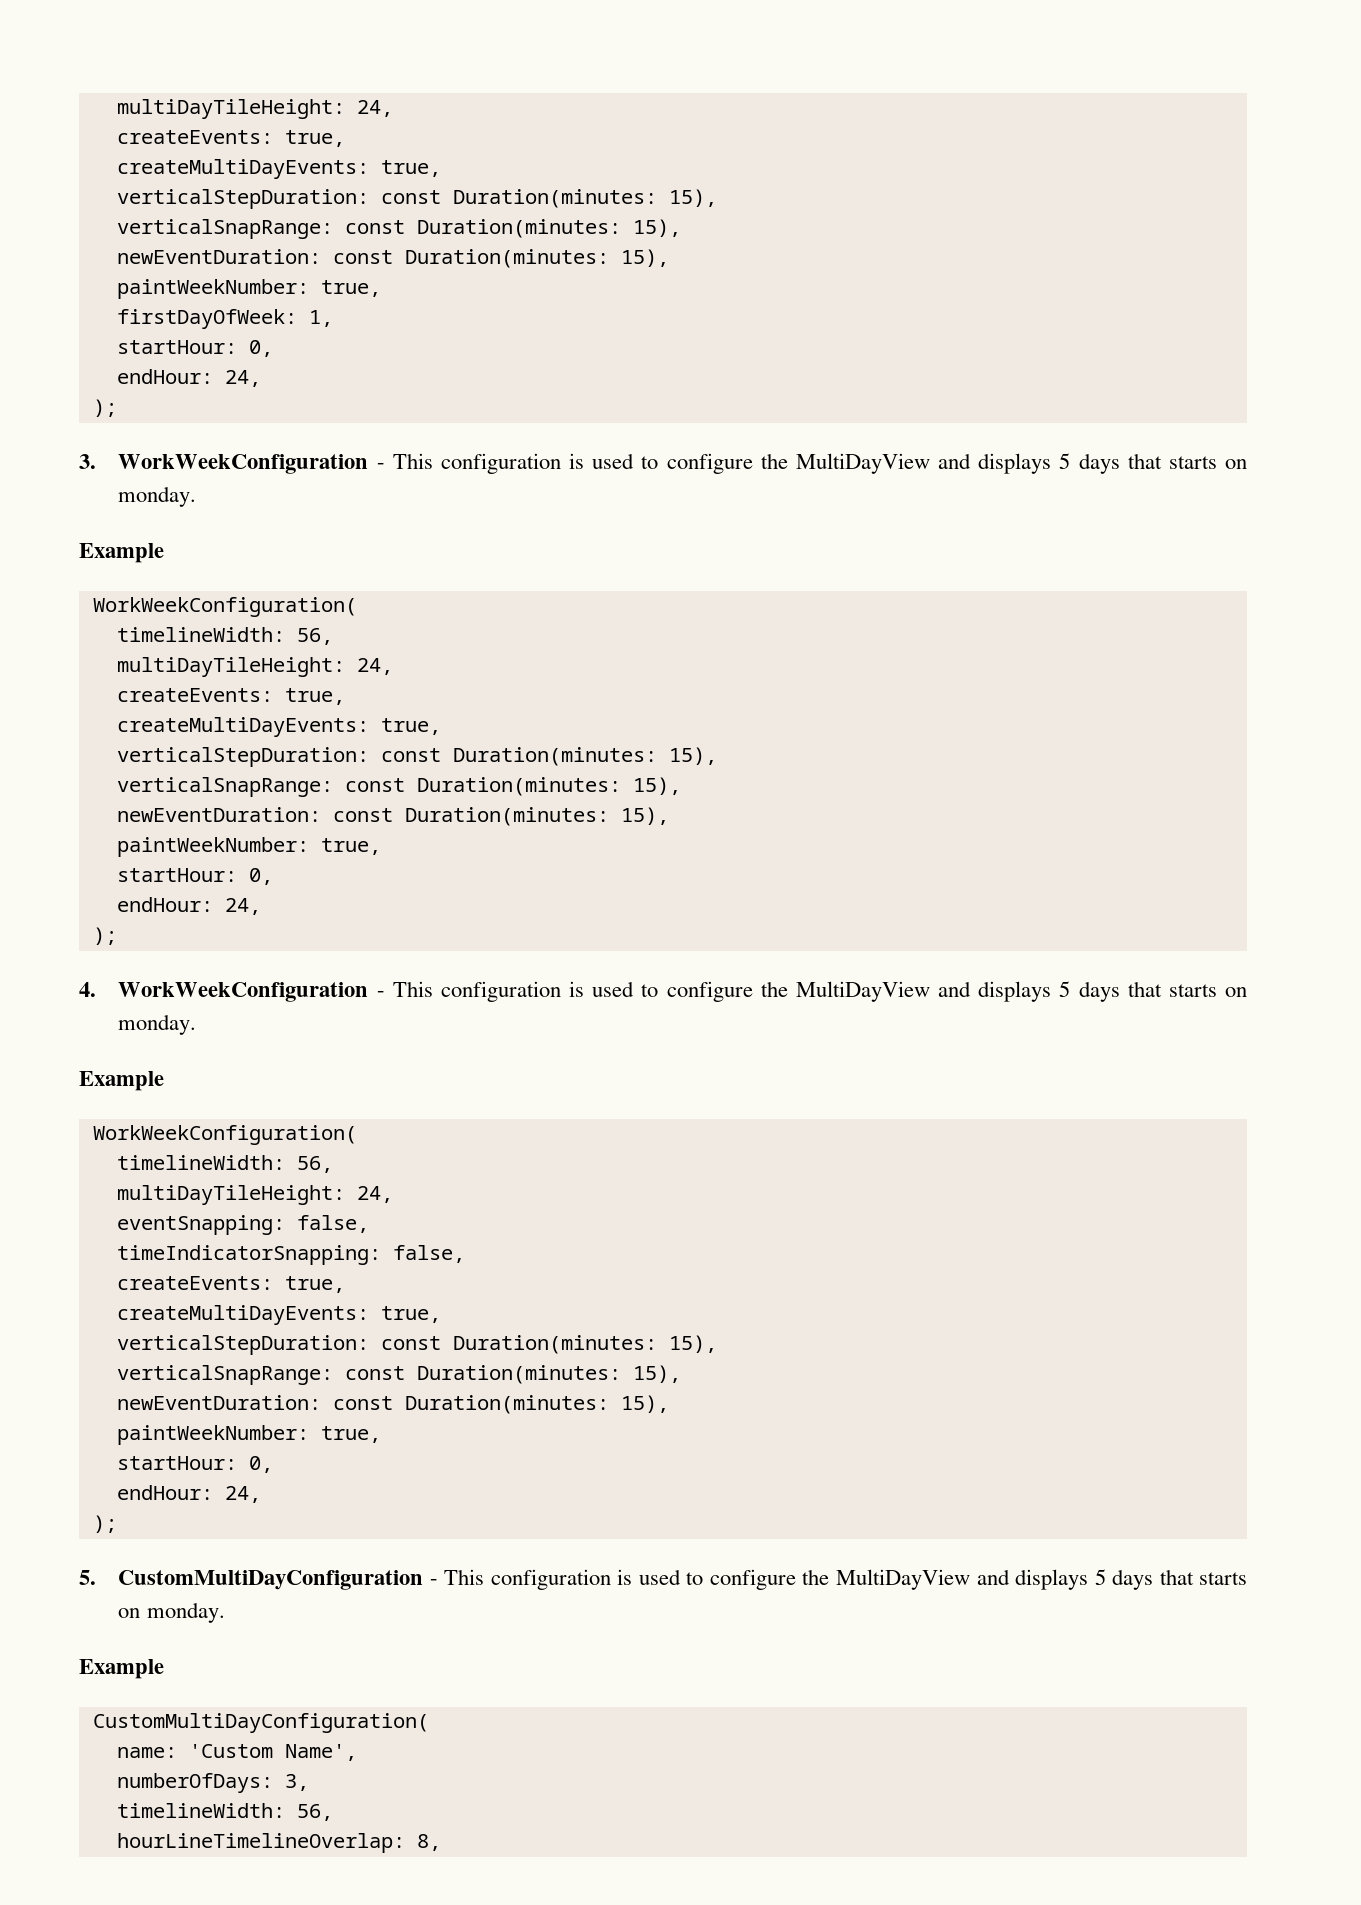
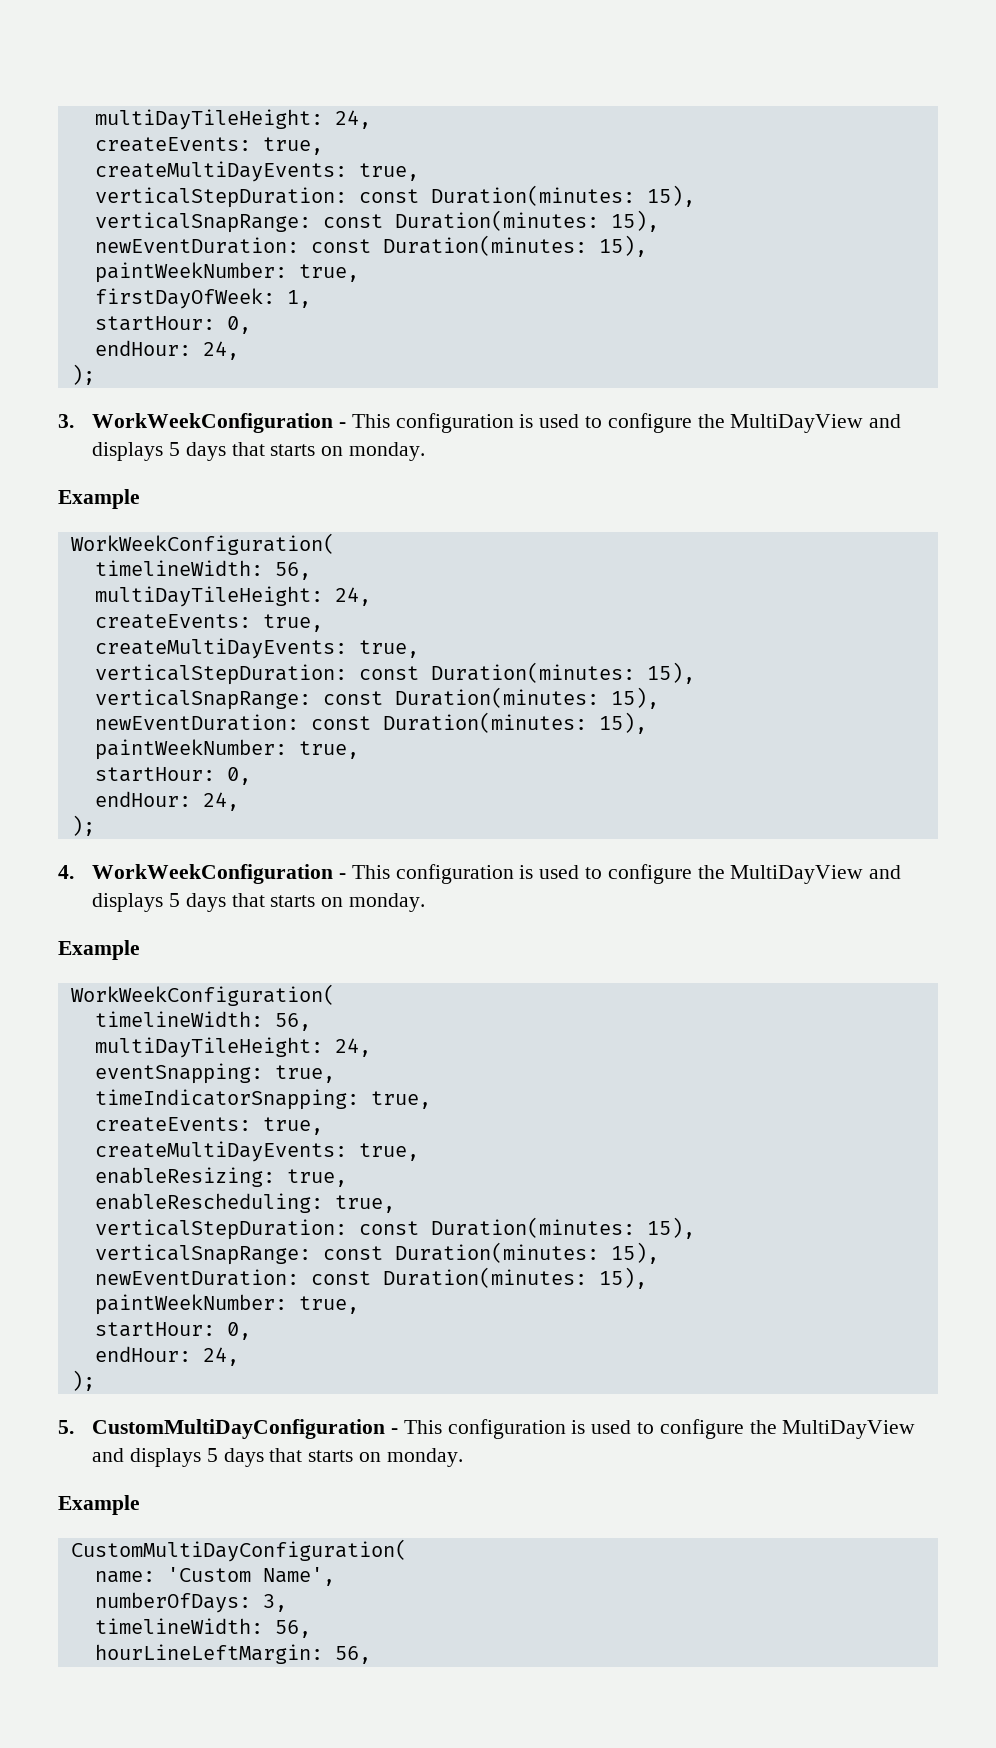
[296,1215,369,1233] false, -> [274,1065,335,1083] true,
[392,1245,465,1263] [116,1276,345,1293] [116,1305,441,1325] false, // createEvents: true, // createMultiDayEvents: true, -> [370,1091,431,1109] [94,1117,323,1135] [94,1141,419,1162] [94,1167,347,1187] [94,1193,395,1213] true, // createEvents: true, // createMultiDayEvents: true, // enableResizing: true, // enableRescheduling: true,
[116,1833,441,1853] hourLineTimelineOverlap: 8, -> [94,1644,371,1664] hourLineLeftMargin: 56,

